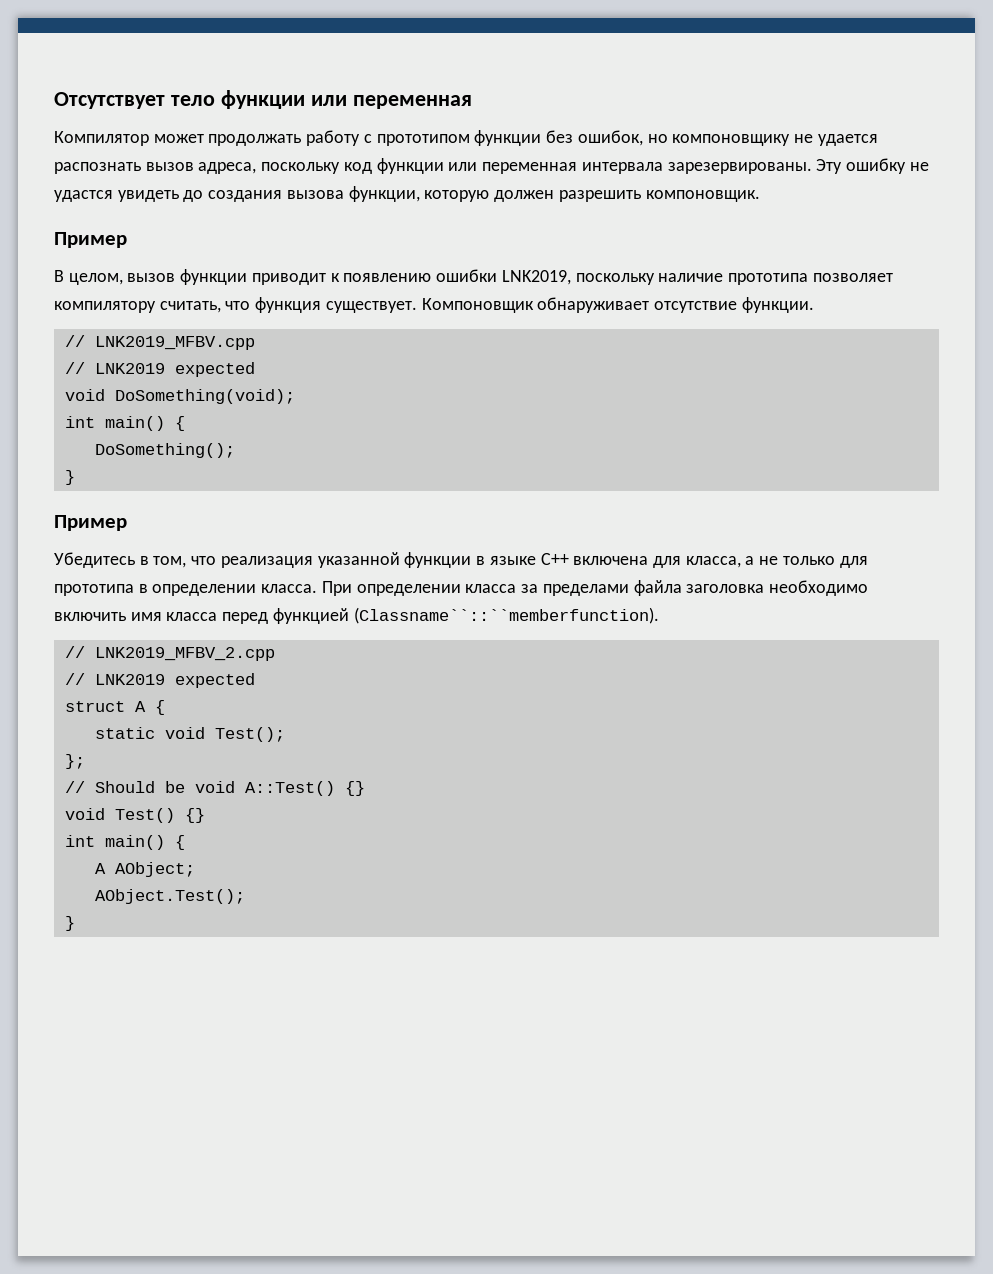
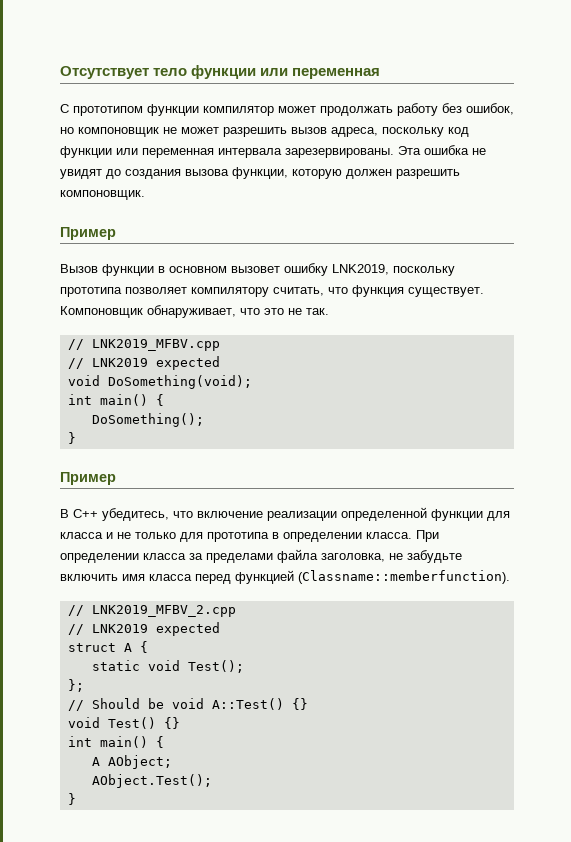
[54,130,878,146] [54,162,141,174] Компилятор может продолжать работу с прототипом функции без ошибок, но компоновщику не удается распознать -> [60,103,514,116] [60,127,287,137] С прототипом функции компилятор может продолжать работу без ошибок, но компоновщик не может разрешить
[816,158,929,174] [54,190,179,202] Эту ошибку не удастся увидеть -> [398,145,486,155] [60,169,102,179] Эта ошибка не увидят
[54,269,498,285] В целом, вызов функции приводит к появлению ошибки -> [60,263,328,276] Вызов функции в основном вызовет ошибку
[658,273,724,282] наличие -> (455, 271) none
[537,297,814,313] обнаруживает отсутствие функции. -> [147,305,329,318] обнаруживает, что это не так.
[54,552,755,568] Убедитесь в том, что реализация указанной функции в языке C++ включена для класса, а -> [60,507,510,521] [60,532,113,539] В C++ убедитесь, что включение реализации определенной функции для класса и
[686,580,868,596] заголовка необходимо -> [321,550,462,563] заголовка, не забудьте
[353,607,659,624] (Classname``::``memberfunction). -> [298,570,510,584] (Classname::memberfunction).

